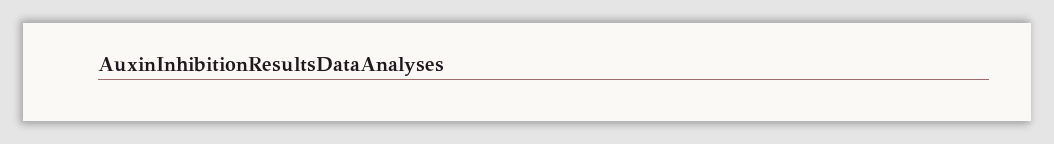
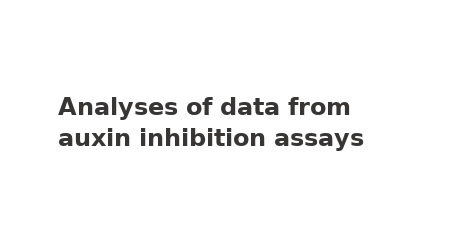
[98,57,444,76] AuxinInhibitionResultsDataAnalyses -> [58,97,351,120] [58,128,364,151] Analyses of data from auxin inhibition assays

